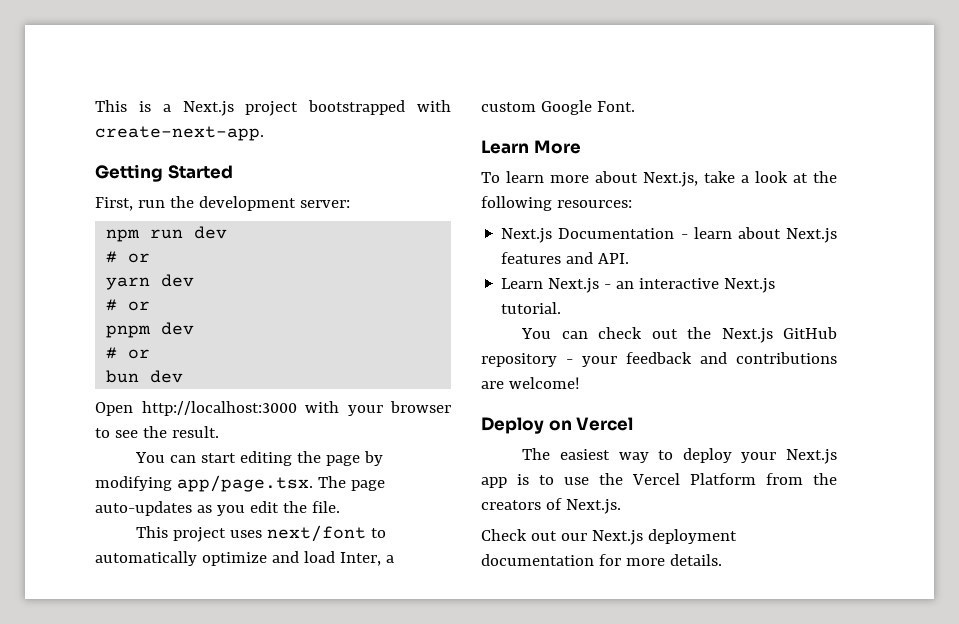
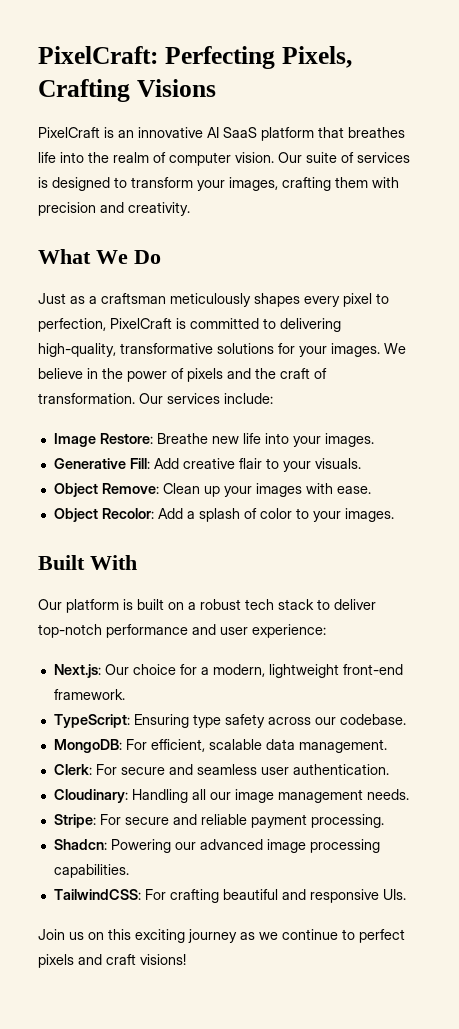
[95,100,451,116] [95,126,264,141] [95,164,233,182] [95,196,350,211] [106,226,228,242] [106,251,151,263] [106,274,195,290] [106,299,151,311] [106,322,195,338] [106,347,151,359] [106,370,184,383] [95,401,451,416] [95,426,219,438] [135,451,384,466] [95,475,385,492] [95,501,340,516] [136,525,387,542] [95,551,394,566] [481,100,635,115] [481,140,581,154] [481,171,837,187] [481,196,632,211] [501,227,837,243] [501,252,630,264] [501,278,776,293] [501,302,562,314] [521,327,837,343] [481,352,837,367] [481,377,580,389] [481,417,634,434] [522,448,837,464] [481,473,837,488] [481,498,621,514] [481,529,737,545] [481,554,722,566] This is a Next.js project bootstrapped with create-next-app. // Getting Started // First, run the development server: // npm run dev // # or // yarn dev // # or // pnpm dev // # or // bun dev // Open http://localhost:3000 with your browser to see the result. // You can start editing the page by modifying app/page.tsx. The page auto-updates as you edit the file. // This project uses next/font to automatically optimize and load Inter, a custom Google Font. // Learn More // To learn more about Next.js, take a look at the following resources: // Next.js Documentation - learn about Next.js features and API. // Learn Next.js - an interactive Next.js tutorial. // You can check out the Next.js GitHub repository - your feedback and contributions are welcome! // Deploy on Vercel // The easiest way to deploy your Next.js app is to use the Vercel Platform from the creators of Next.js. // Check out our Next.js deployment documentation for more details. -> [38,46,352,69] [38,79,216,102] [38,127,405,141] [38,152,410,166] [38,177,399,191] [38,202,190,216] [38,249,161,264] [38,293,389,307] [38,318,341,332] [38,343,406,357] [38,368,327,382] [38,393,273,404] [53,433,374,447] [53,458,361,472] [53,483,371,497] [53,508,394,522] [38,555,137,570] [38,599,376,613] [38,624,326,638] [53,664,403,678] [53,689,125,700] [53,714,406,728] [53,739,387,753] [53,764,389,775] [53,789,409,803] [53,814,384,828] [53,839,380,853] [53,864,129,878] [53,889,406,903] [38,929,405,943] [38,954,186,968] PixelCraft: Perfecting Pixels, Crafting Visions // PixelCraft is an innovative AI SaaS platform that breathes life into the realm of computer vision. Our suite of services is designed to transform your images, crafting them with precision and creativity. // What We Do // Just as a craftsman meticulously shapes every pixel to perfection, PixelCraft is committed to delivering high-quality, transformative solutions for your images. We believe in the power of pixels and the craft of transformation. Our services include: // Image Restore: Breathe new life into your images. // Generative Fill: Add creative flair to your visuals. // Object Remove: Clean up your images with ease. // Object Recolor: Add a splash of color to your images. // Built With // Our platform is built on a robust tech stack to deliver top-notch performance and user experience: // Next.js: Our choice for a modern, lightweight front-end framework. // TypeScript: Ensuring type safety across our codebase. // MongoDB: For efficient, scalable data management. // Clerk: For secure and seamless user authentication. // Cloudinary: Handling all our image management needs. // Stripe: For secure and reliable payment processing. // Shadcn: Powering our advanced image processing capabilities. // TailwindCSS: For crafting beautiful and responsive UIs. // Join us on this exciting journey as we continue to perfect pixels and craft visions!

